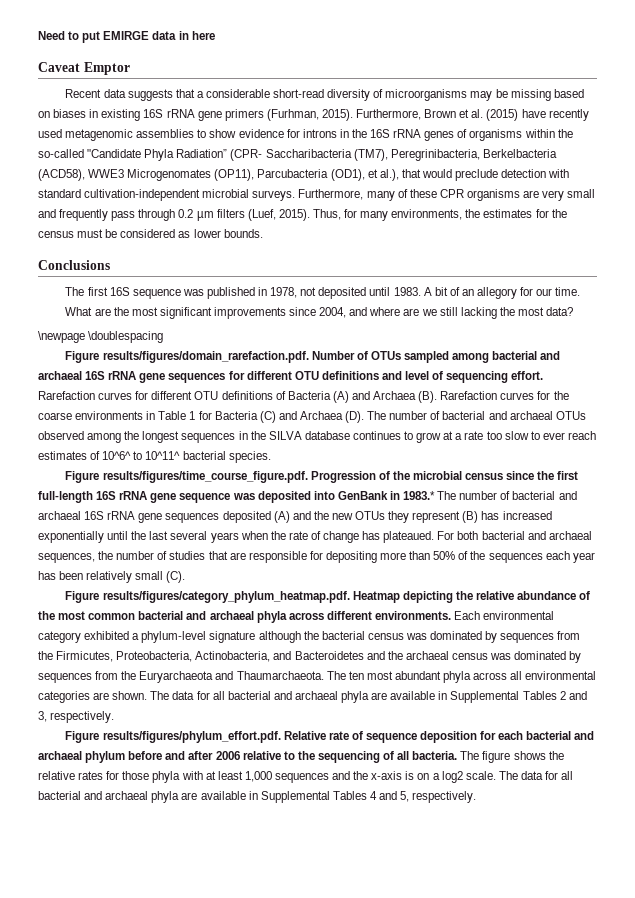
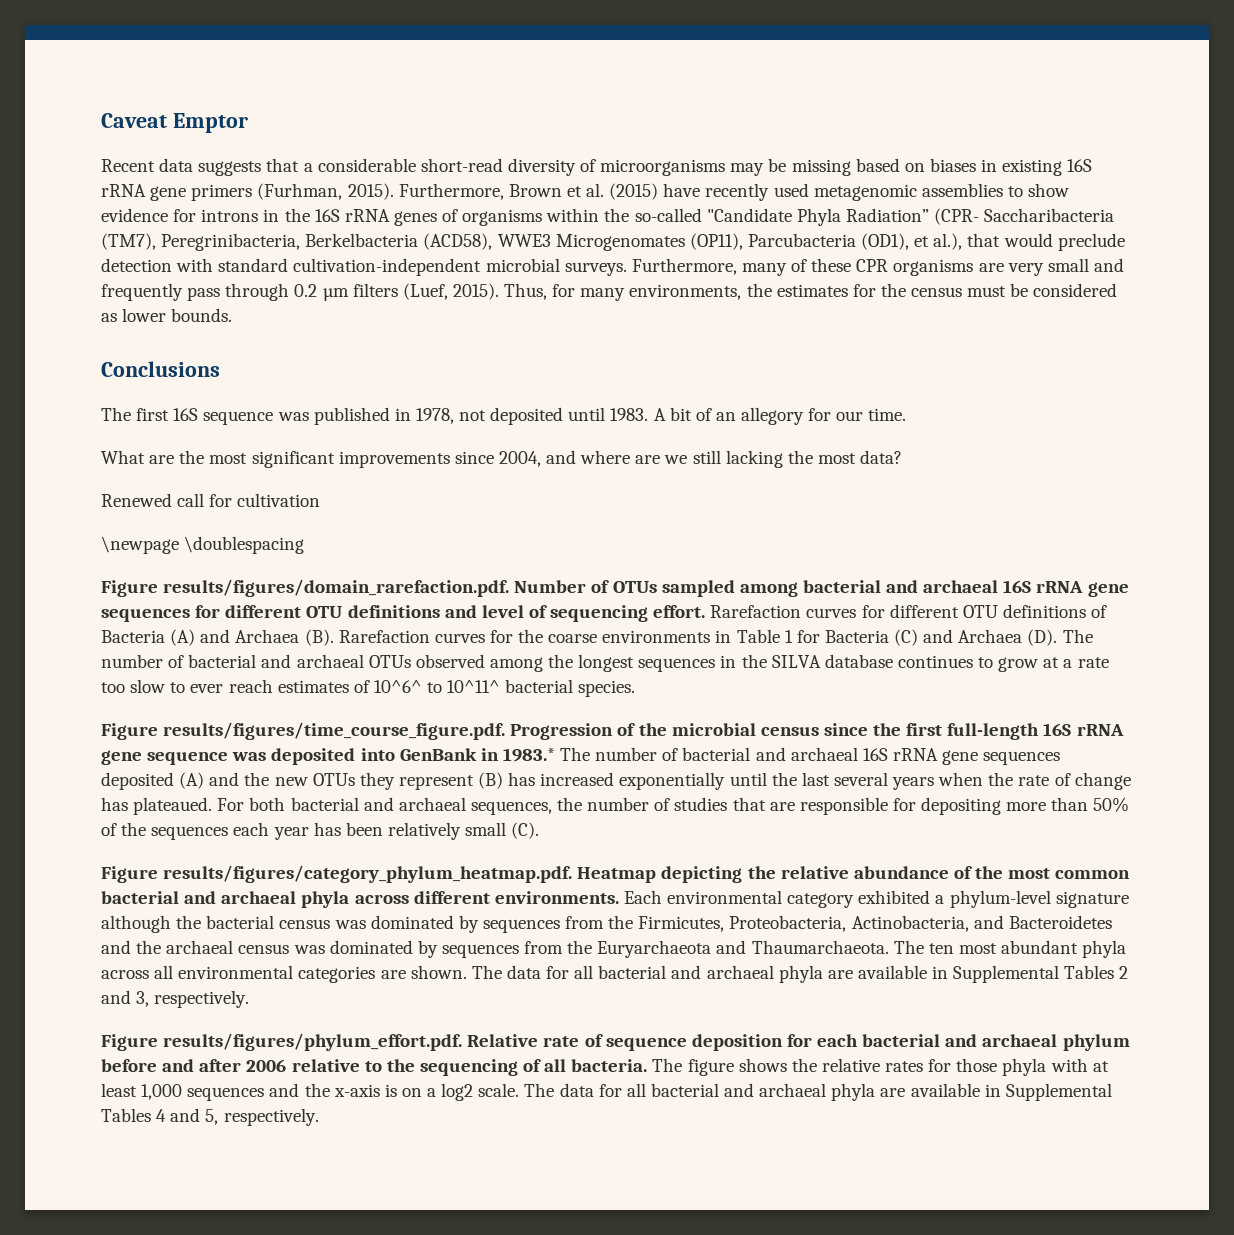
[38,31,215,43] Need to put EMIRGE data in here // -> (101, 120) none
(574, 311) none -> [101,493,321,507] // Renewed call for cultivation

